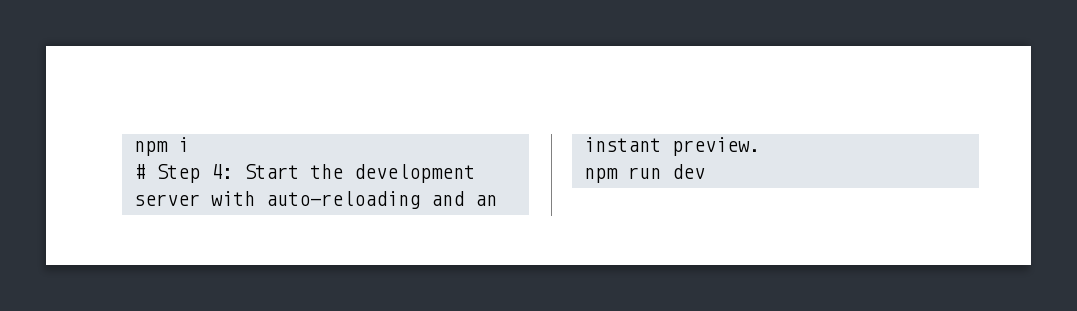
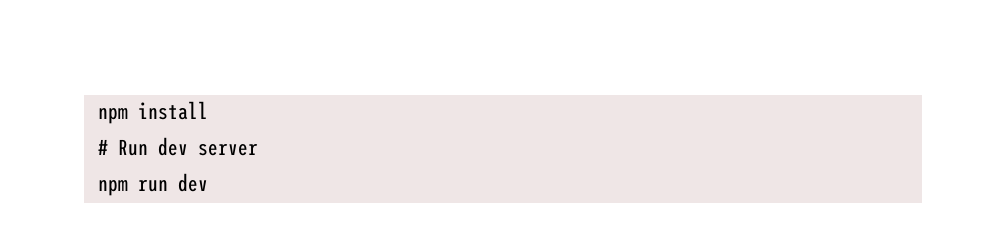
[134,137,190,156] npm i -> [97,101,208,124] npm install
[156,164,476,183] [134,191,498,209] [584,137,761,156] Step 4: Start the development server with auto-reloading and an instant preview. -> [117,137,258,156] Run dev server

